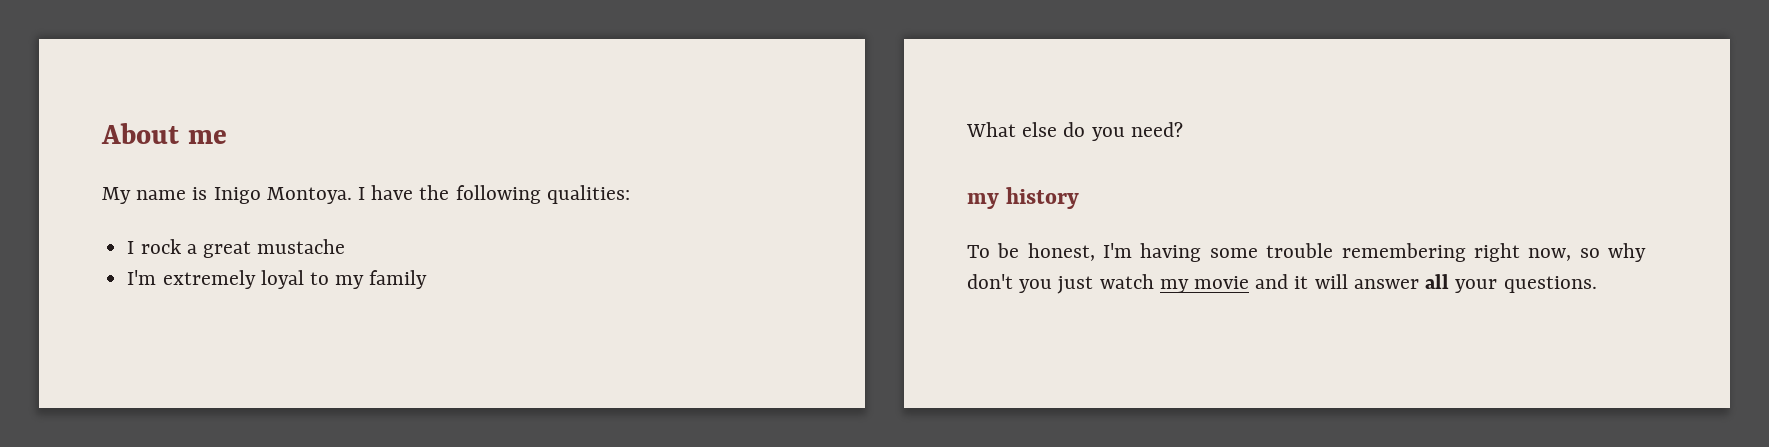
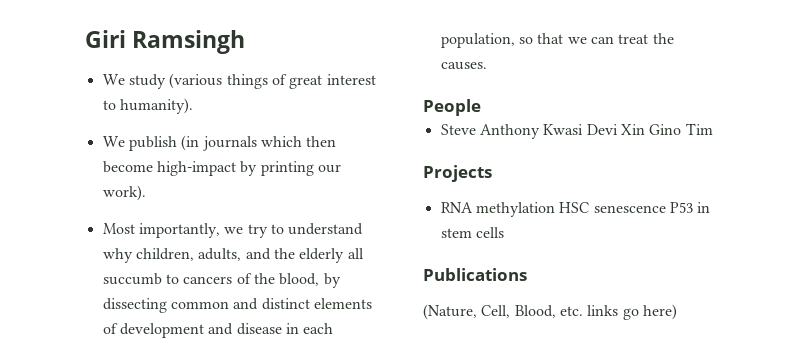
[101,123,227,144] [102,185,630,204] [127,239,346,258] [127,270,428,289] [966,122,1183,141] [967,187,1079,209] [967,243,1646,262] [967,274,1597,294] About me // My name is Inigo Montoya. I have the following qualities: // I rock a great mustache // I'm extremely loyal to my family // What else do you need? // my history // To be honest, I'm having some trouble remembering right now, so why don't you just watch my movie and it will answer all your questions. -> [85,30,246,54] [102,73,376,89] [102,98,193,114] [102,135,337,151] [102,161,341,176] [102,185,146,201] [102,223,364,238] [102,248,364,263] [102,273,341,288] [102,298,372,313] [102,323,334,338] [440,33,674,48] [440,62,487,70] [423,99,481,116] [440,123,713,139] [423,165,492,182] [440,202,711,217] [440,227,504,238] [423,268,527,281] [423,304,677,320] Giri Ramsingh // We study (various things of great interest to humanity). // We publish (in journals which then become high-impact by printing our work). // Most importantly, we try to understand why children, adults, and the elderly all succumb to cancers of the blood, by dissecting common and distinct elements of development and disease in each population, so that we can treat the causes. // People // Steve Anthony Kwasi Devi Xin Gino Tim // Projects // RNA methylation HSC senescence P53 in stem cells // Publications // (Nature, Cell, Blood, etc. links go here)

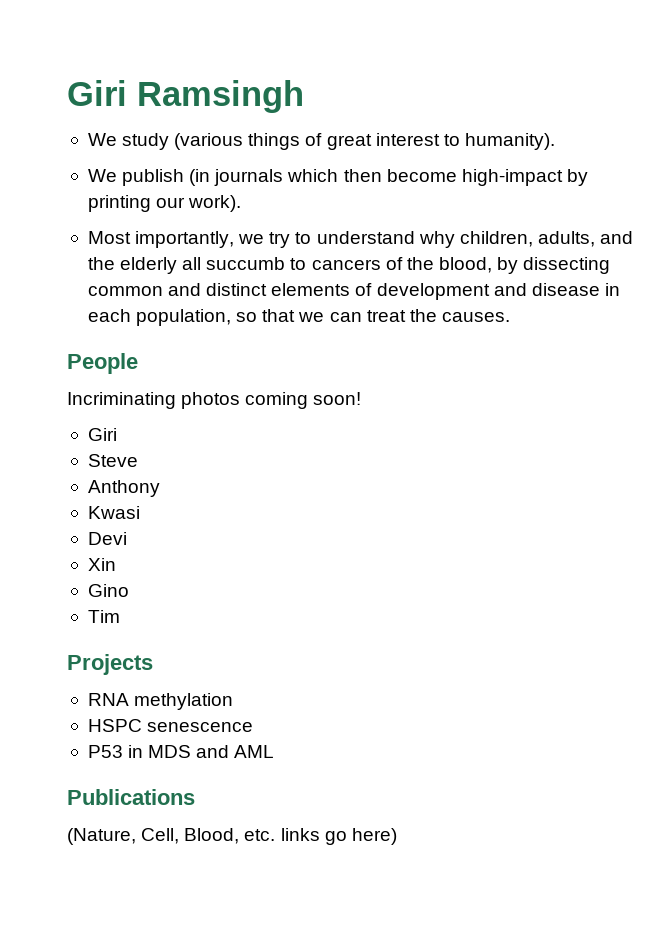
(481, 107) none -> [67,392,362,409] [87,428,117,441] // Incriminating photos coming soon! // Giri
(476, 129) none -> (138, 460) //
(540, 131) none -> (160, 488) //
(584, 129) none -> (140, 512) //
(618, 129) none -> (127, 538) //
(645, 129) none -> (116, 564) //
(682, 129) none -> (129, 590) //
[559,202,590,213] HSC -> [87,719,142,732] // HSPC
(666, 209) none -> (254, 727) //
[440,227,504,238] stem cells -> [148,745,275,758] MDS and AML

